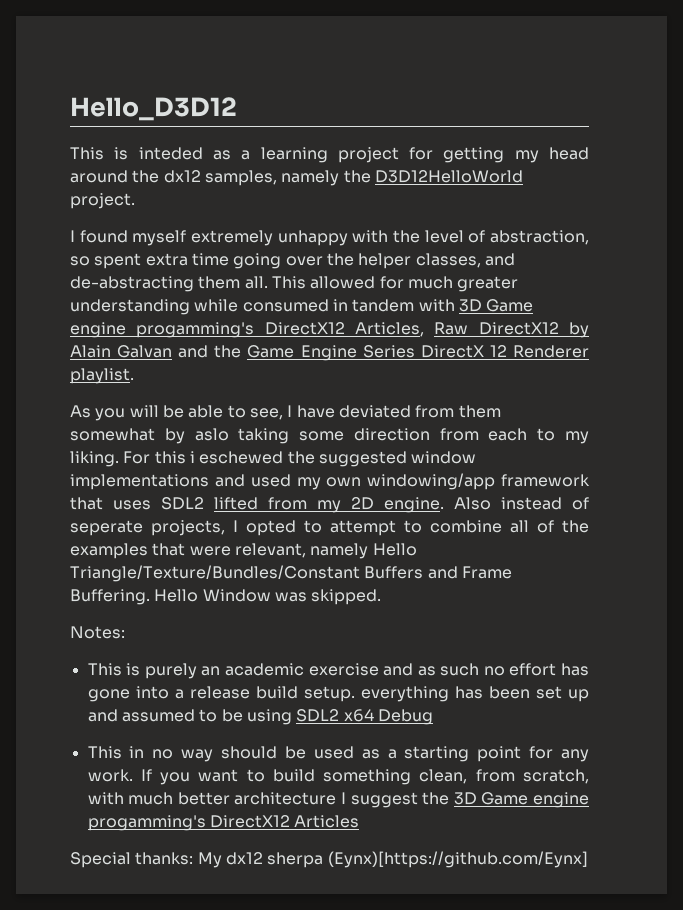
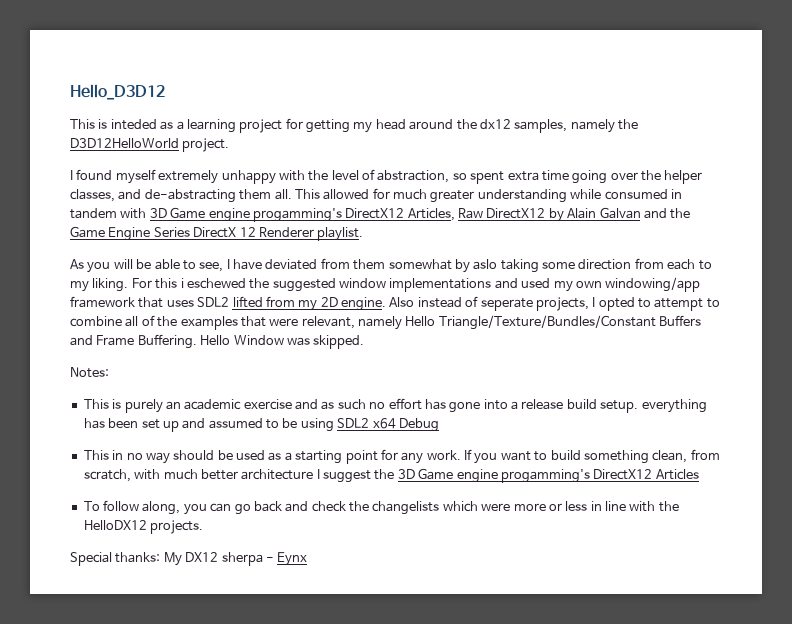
(360, 821) none -> [83,500,679,515] [83,520,204,534] // To follow along, you can go back and check the changelists which were more or less in line with the HelloDX12 projects.
[225,851,588,868] dx12 sherpa (Eynx)[https://github.com/Eynx] -> [185,552,308,566] DX12 sherpa - Eynx

